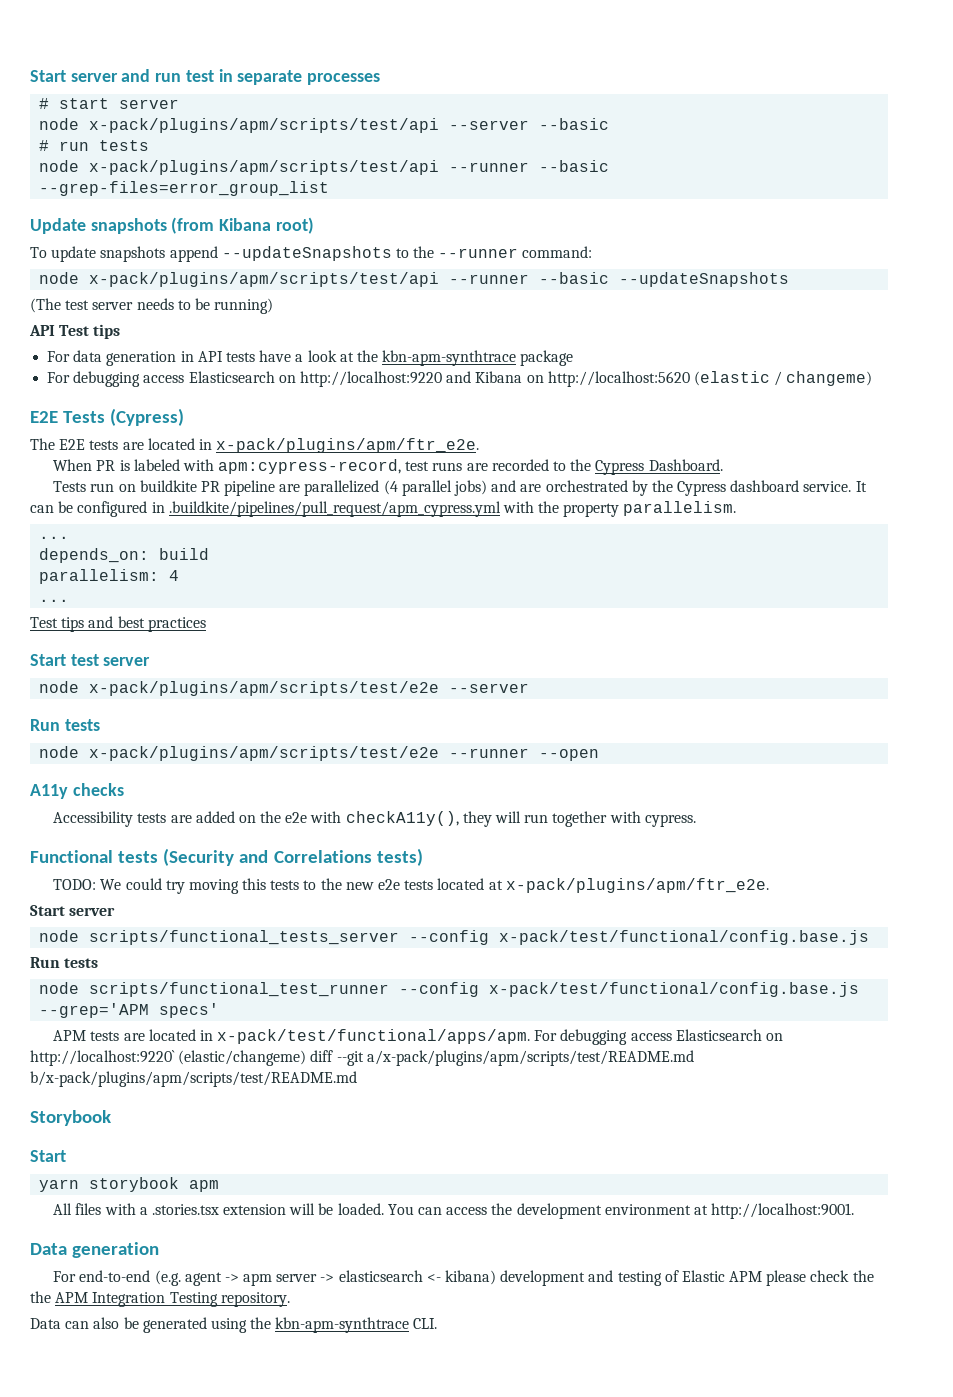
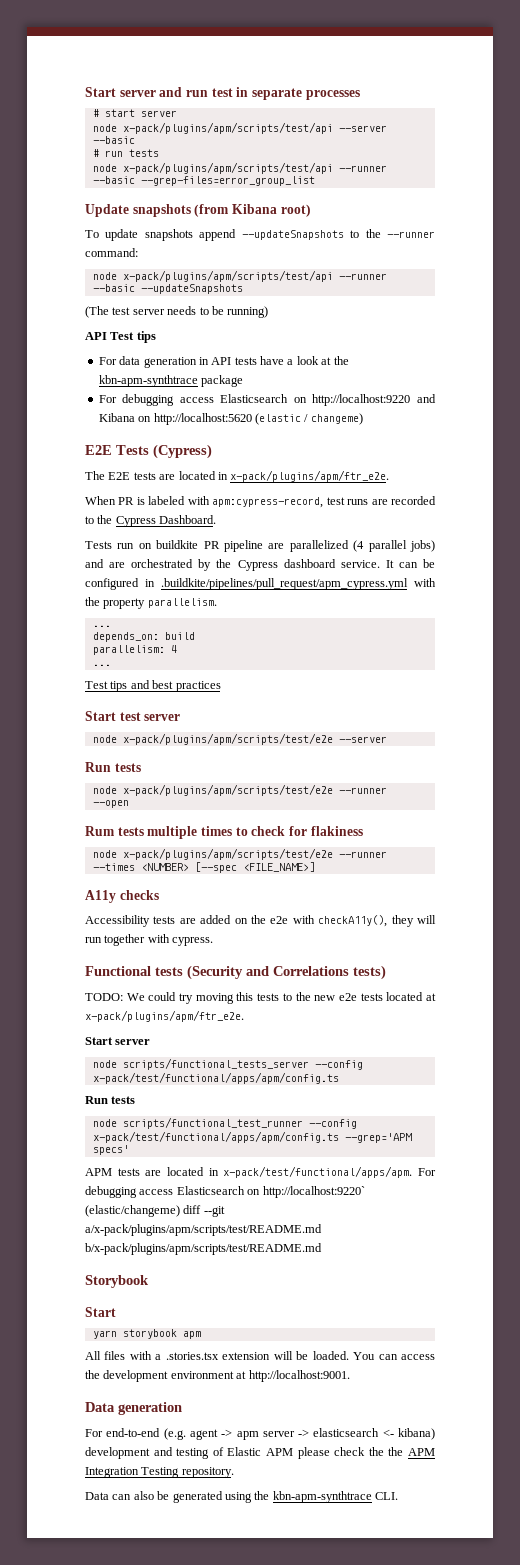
(600, 755) none -> [85,826,363,839] [92,848,387,860] [92,862,315,873] // Rum tests multiple times to check for flakiness // node x-pack/plugins/apm/scripts/test/e2e --runner --times <NUMBER> [--spec <FILE_NAME>]
[499,930,870,945] x-pack/test/functional/config.base.js -> [92,1072,339,1084] x-pack/test/functional/apps/apm/config.ts
[489,982,860,997] x-pack/test/functional/config.base.js -> [92,1131,339,1143] x-pack/test/functional/apps/apm/config.ts

